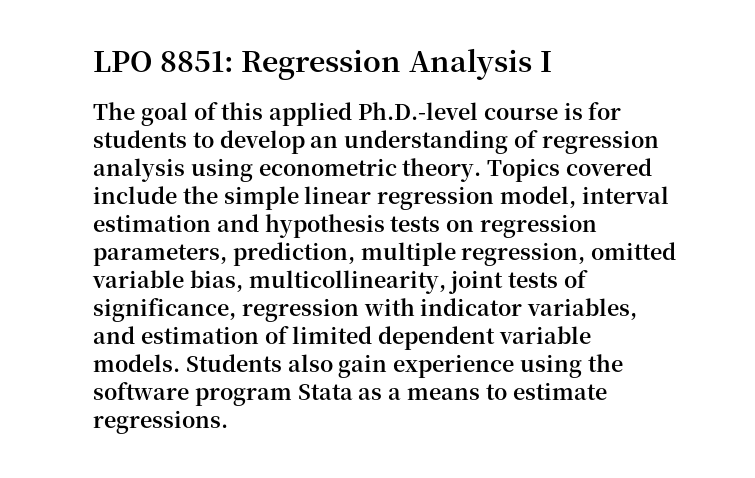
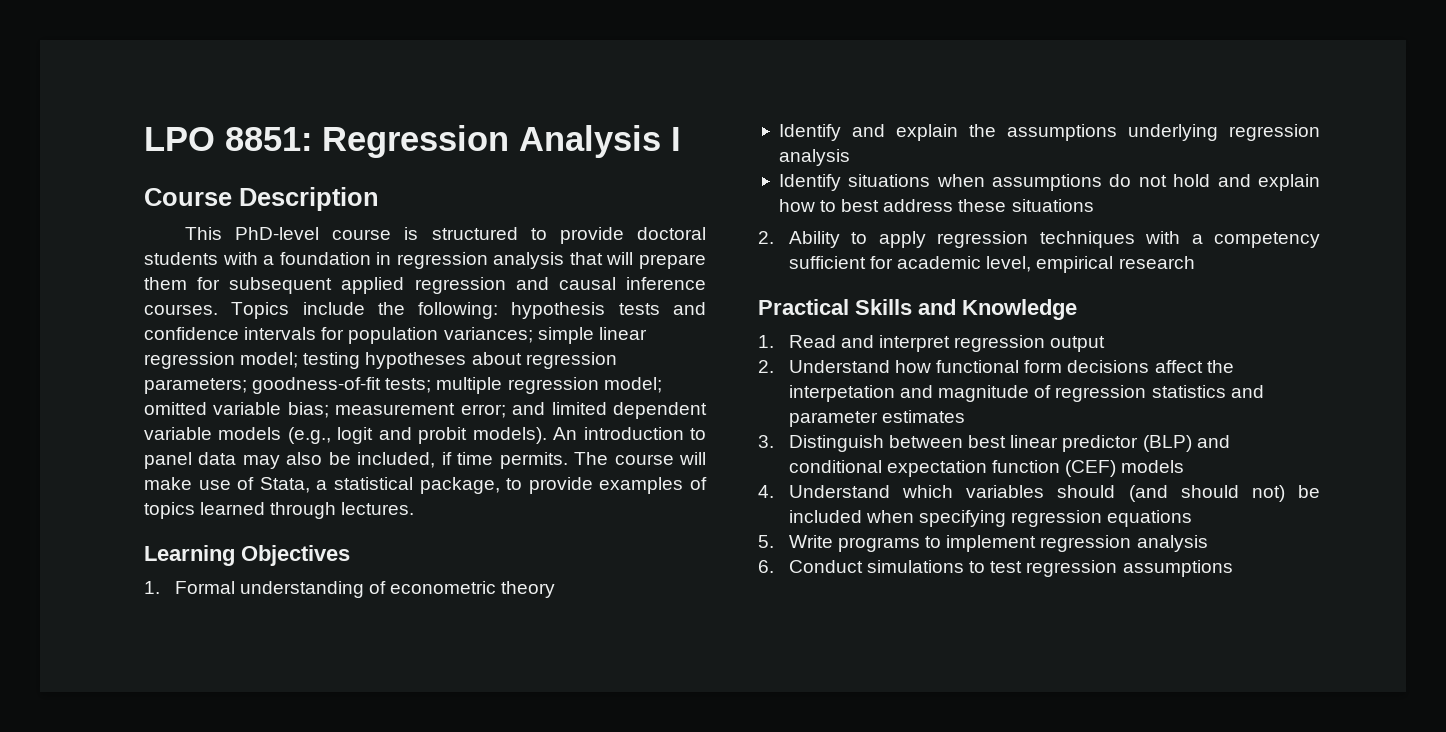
[93,102,622,126] [93,130,659,154] [93,158,653,182] [93,186,669,210] [93,214,598,238] [93,242,677,266] [92,270,589,294] [93,298,638,322] [93,326,592,350] [93,354,623,378] [93,382,607,406] [93,410,228,434] The goal of this applied Ph.D.-level course is for students to develop an understanding of regression analysis using econometric theory. Topics covered include the simple linear regression model, interval estimation and hypothesis tests on regression parameters, prediction, multiple regression, omitted variable bias, multicollinearity, joint tests of significance, regression with indicator variables, and estimation of limited dependent variable models. Students also gain experience using the software program Stata as a means to estimate regressions. -> [144,187,379,211] [185,227,706,244] [144,252,706,269] [144,277,707,294] [144,302,706,319] [144,327,647,344] [144,352,617,369] [144,377,662,394] [144,402,708,419] [144,427,707,444] [144,452,706,469] [144,477,708,494] [144,502,415,519] [144,545,350,566] [144,581,556,598] [778,124,1320,141] [778,149,850,166] [778,174,1320,191] [778,199,1094,212] [758,231,1320,248] [788,256,1195,273] [758,299,1077,320] [758,335,1106,352] [758,360,1234,373] [788,385,1264,402] [788,410,966,427] [758,435,1230,452] [788,460,1185,477] [758,485,1320,502] [788,510,1193,527] [758,535,1208,552] [758,560,1233,577] Course Description // This PhD-level course is structured to provide doctoral students with a foundation in regression analysis that will prepare them for subsequent applied regression and causal inference courses. Topics include the following: hypothesis tests and confidence intervals for population variances; simple linear regression model; testing hypotheses about regression parameters; goodness-of-fit tests; multiple regression model; omitted variable bias; measurement error; and limited dependent variable models (e.g., logit and probit models). An introduction to panel data may also be included, if time permits. The course will make use of Stata, a statistical package, to provide examples of topics learned through lectures. // Learning Objectives // 1. Formal understanding of econometric theory // Identify and explain the assumptions underlying regression analysis // Identify situations when assumptions do not hold and explain how to best address these situations // 2. Ability to apply regression techniques with a competency sufficient for academic level, empirical research // Practical Skills and Knowledge // 1. Read and interpret regression output // 2. Understand how functional form decisions affect the interpetation and magnitude of regression statistics and parameter estimates // 3. Distinguish between best linear predictor (BLP) and conditional expectation function (CEF) models // 4. Understand which variables should (and should not) be included when specifying regression equations // 5. Write programs to implement regression analysis // 6. Conduct simulations to test regression assumptions

